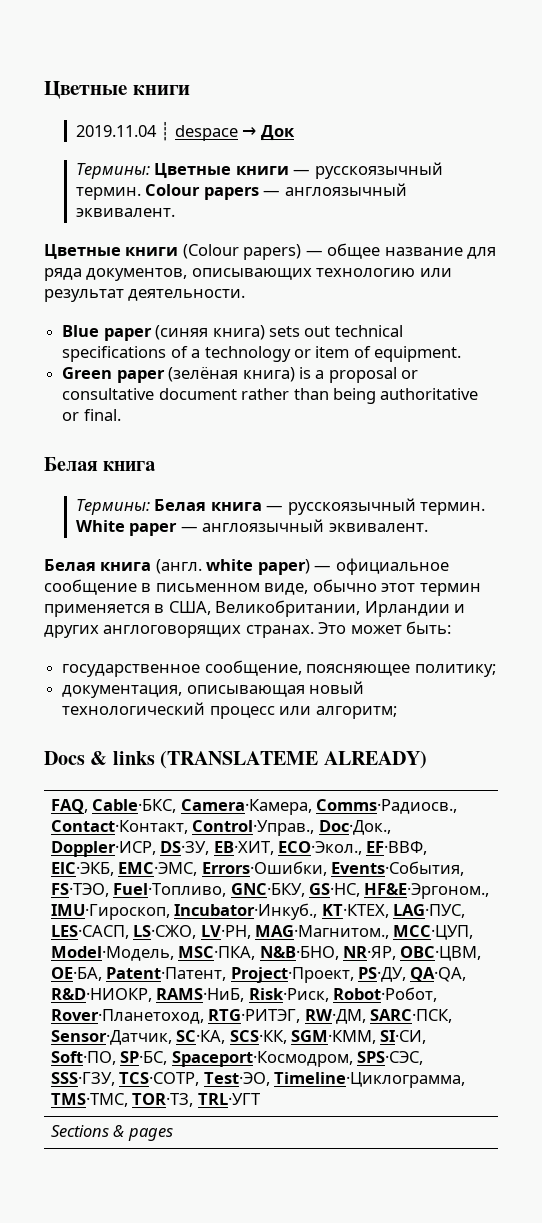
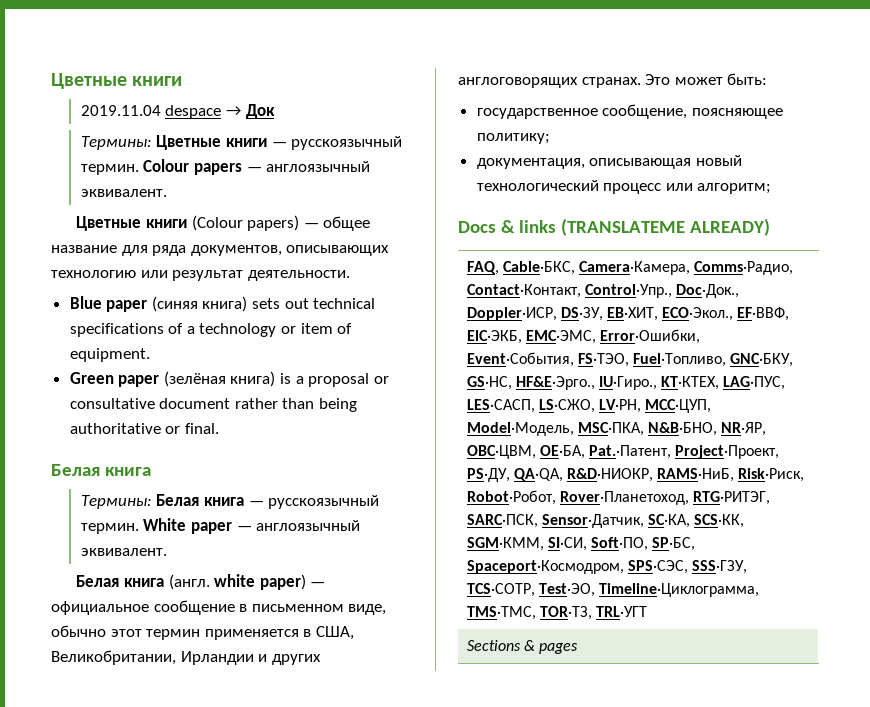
[160,121,171,141] ┊ -> (161, 110) none
[316,799,458,814] [50,820,315,836] Comms·Радиосв., Contact·Контакт, Control·Управ., -> [694,261,794,275] [466,284,672,298] Comms·Радио, Contact·Контакт, Control·Упр.,
[201,861,465,876] Errors·Ошибки, Events·События, -> [599,329,700,344] [466,352,574,367] Error·Ошибки, Event·События,
[364,883,490,899] [50,903,318,920] HF&E·Эргоном., IMU·Гироскоп, Incubator·Инкуб., -> [515,376,657,390] HF&E·Эрго., IU·Гиро.,
[255,925,390,939] MAG·Магнитом., -> (641, 406) none
[106,967,227,981] Patent·Патент, -> [588,445,671,459] Pat.·Патент,
[304,1009,366,1024] RW·ДМ, -> (770, 498) none

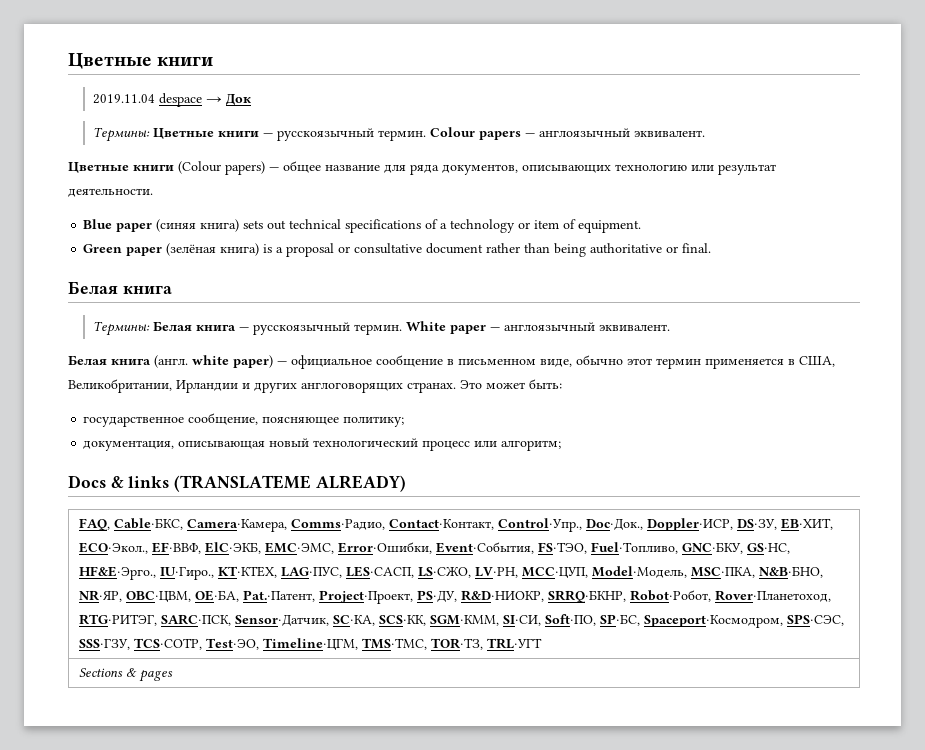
[513,468,805,482] QA·QA, R&D·НИОКР, RAMS·НиБ, Risk·Риск, -> [460,590,626,603] R&D·НИОКР, SRRQ·БКНР,
[598,583,759,597] Timeline·Циклограмма, -> [262,638,358,651] Timeline·ЦГМ,

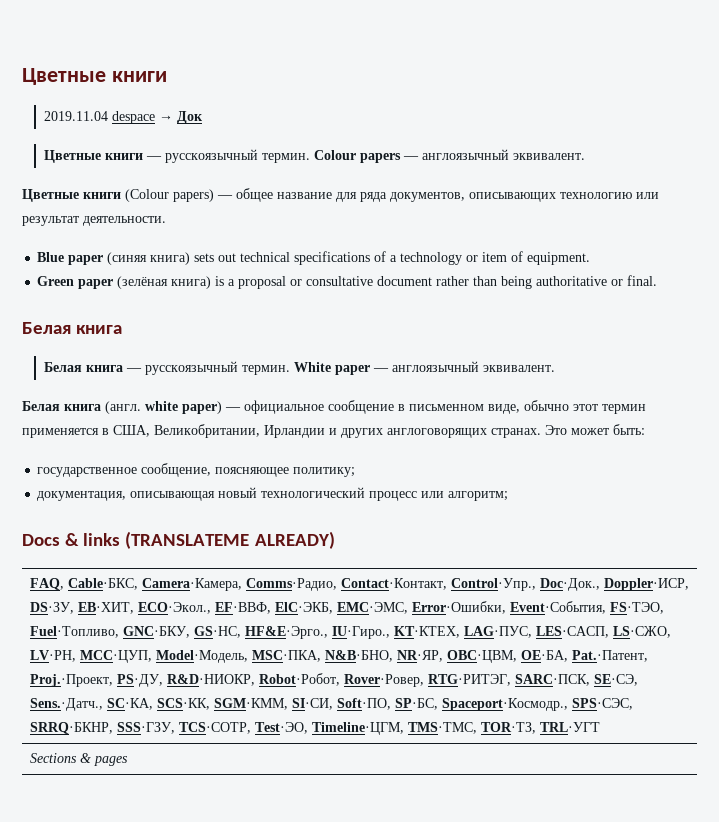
[93,127,151,142] Термины: -> (204, 117) none
[93,321,151,336] Термины: -> (123, 329) none
[318,590,413,604] Project·Проект, -> [29,674,113,687] Proj.·Проект,
[547,590,831,603] [78,614,329,627] SRRQ·БКНР, Robot·Робот, Rover·Планетоход, RTG·РИТЭГ, SARC·ПСК, Sensor·Датчик, -> [258,673,638,687] [29,698,103,711] Robot·Робот, Rover·Ровер, RTG·РИТЭГ, SARC·ПСК, SE·СЭ, Sens.·Датч.,
[643,614,844,628] Spaceport·Космодром, SPS·СЭС, -> [441,698,633,711] [29,722,113,734] Spaceport·Космодр., SPS·СЭС, SRRQ·БКНР,

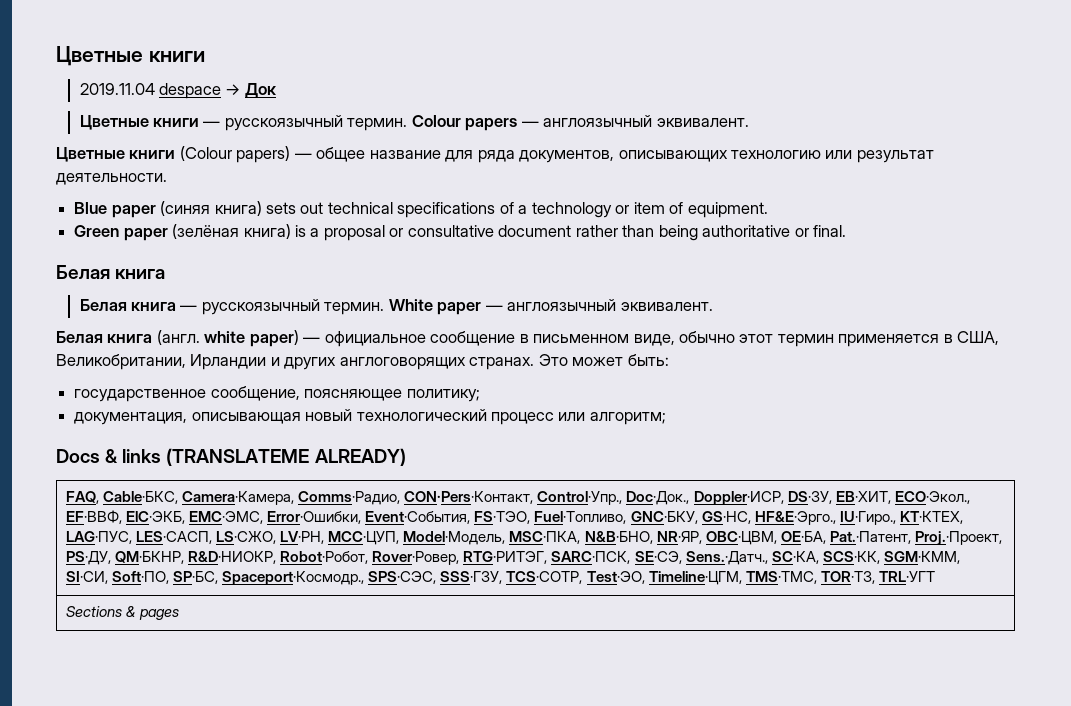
[340,578,447,590] Contact·Контакт, -> [404,491,534,504] CON·Pers·Контакт,
(163, 680) none -> [115,551,185,564] QM·БКНР,
[29,722,113,734] SRRQ·БКНР, -> (437, 577) none

